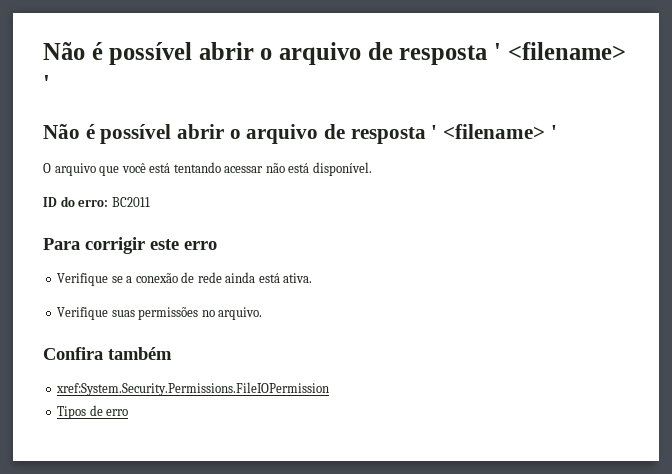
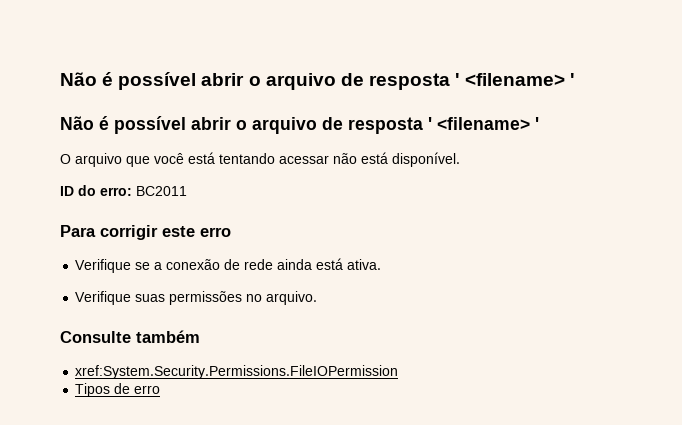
[43,347,103,360] Confira -> [60,331,131,343] Consulte

